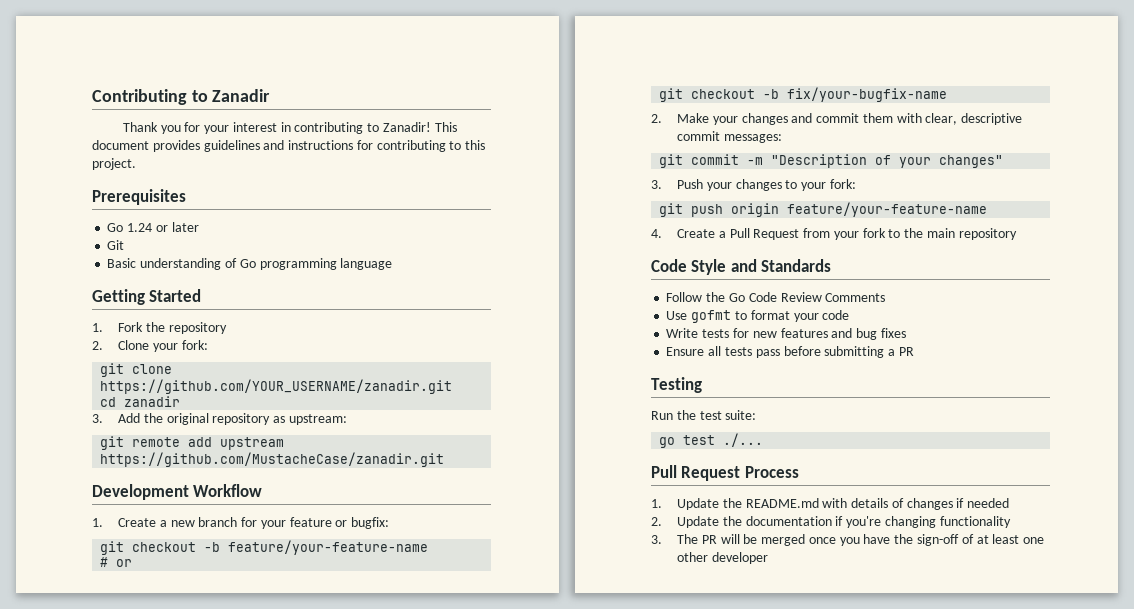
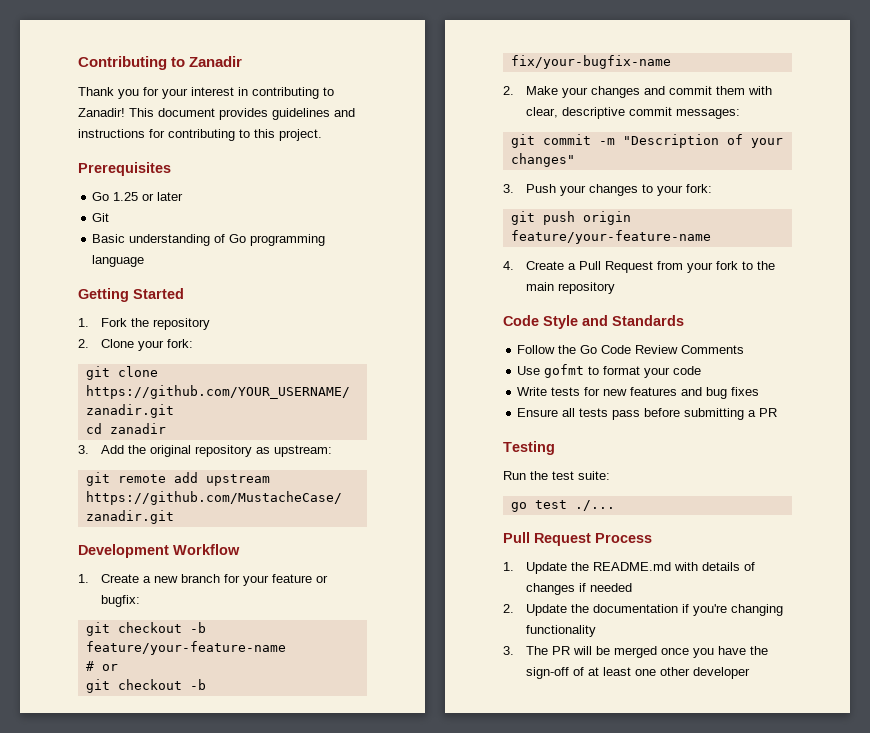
[127,223,153,232] 1.24 -> [113,192,139,201] 1.25

